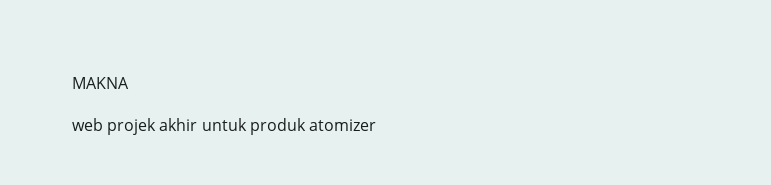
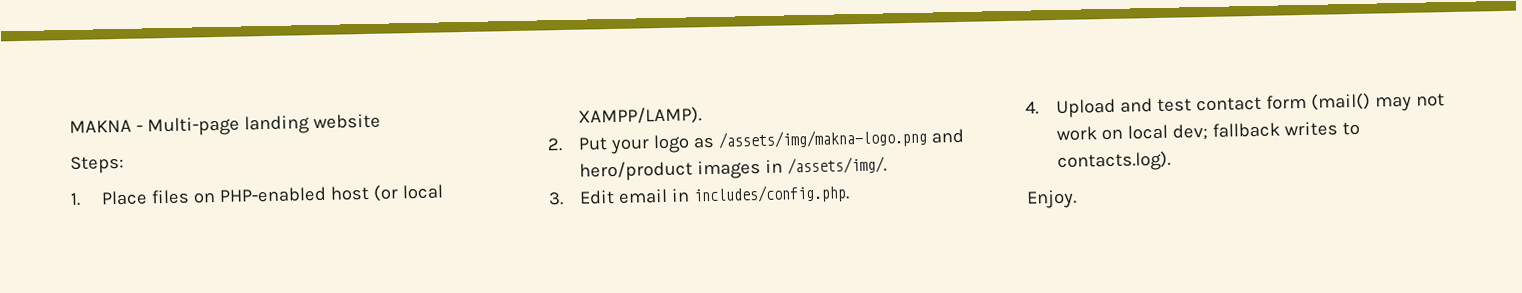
[72,118,376,135] // web projek akhir untuk produk atomizer -> [135,113,381,137] [70,155,124,174] [70,184,443,206] [577,106,702,126] [547,128,964,155] [578,156,887,182] [548,184,850,206] [1025,92,1445,119] [1055,121,1360,142] [1056,150,1171,173] [1026,189,1077,209] - Multi-page landing website // Steps: // 1. Place files on PHP-enabled host (or local XAMPP/LAMP). // 2. Put your logo as /assets/img/makna-logo.png and hero/product images in /assets/img/. // 3. Edit email in includes/config.php. // 4. Upload and test contact form (mail() may not work on local dev; fallback writes to contacts.log). // Enjoy.

